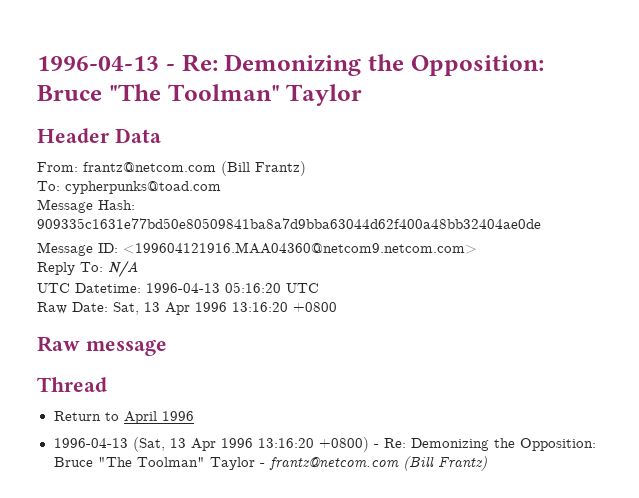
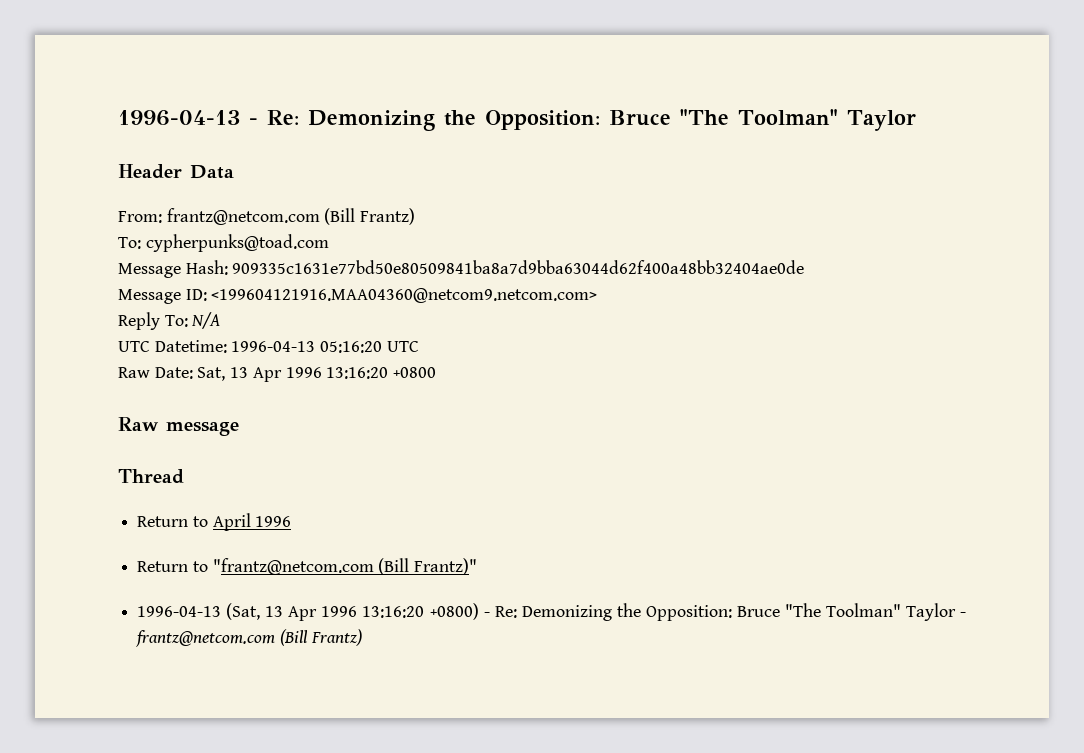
(194, 416) none -> [137,558,478,575] // Return to "frantz@netcom.com (Bill Frantz)"

